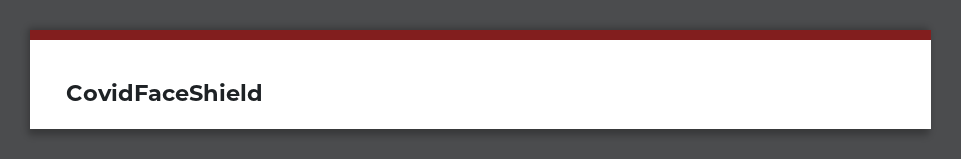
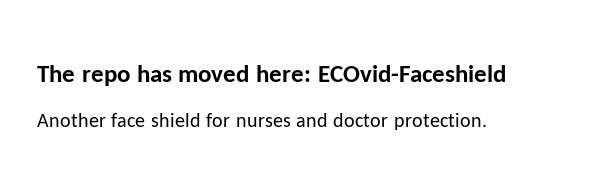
[66,83,263,101] CovidFaceShield -> [37,65,506,86] [37,113,487,130] The repo has moved here: ECOvid-Faceshield // Another face shield for nurses and doctor protection.

